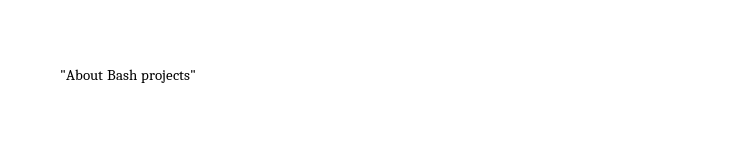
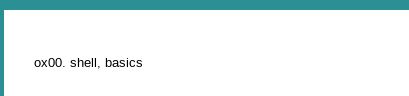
[60,69,196,83] "About Bash projects" -> [34,58,143,69] ox00. shell, basics

